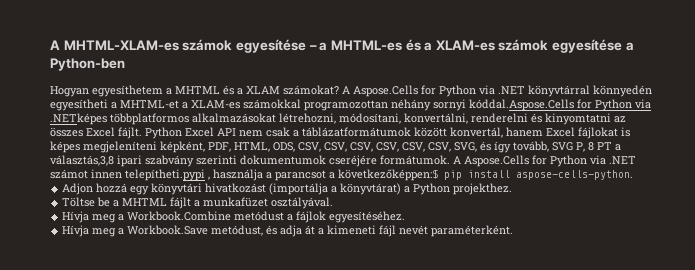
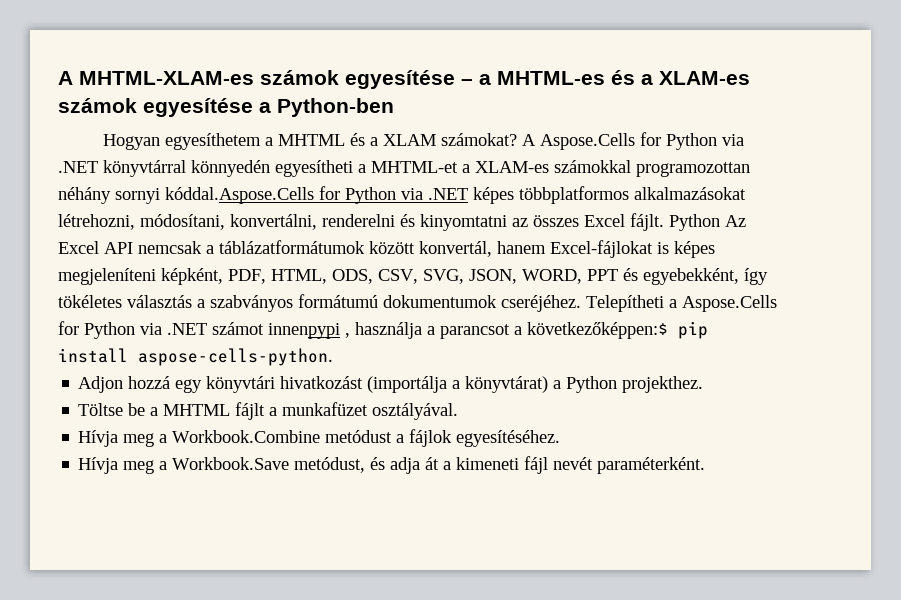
[50,113,107,125] .NETképes -> [428,187,514,204] .NET képes
(182, 133) none -> [725,215,746,227] Az
[239,127,290,137] nem csak -> [138,241,202,254] nemcsak
[546,127,618,139] Excel fájlokat -> [550,240,653,258] Excel-fájlokat
[324,141,621,153] [50,155,461,167] CSV, CSV, CSV, CSV, CSV, SVG, és így tovább, SVG P, 8 PT a választás,3,8 ipari szabvány szerinti dokumentumok cseréjére formátumok. A -> [423,268,768,285] [58,294,677,312] SVG, JSON, WORD, PPT és egyebekként, így tökéletes választás a szabványos formátumú dokumentumok cseréjéhez. Telepítheti a
[91,169,205,181] innen telepítheti.pypi -> [268,323,340,339] innenpypi

